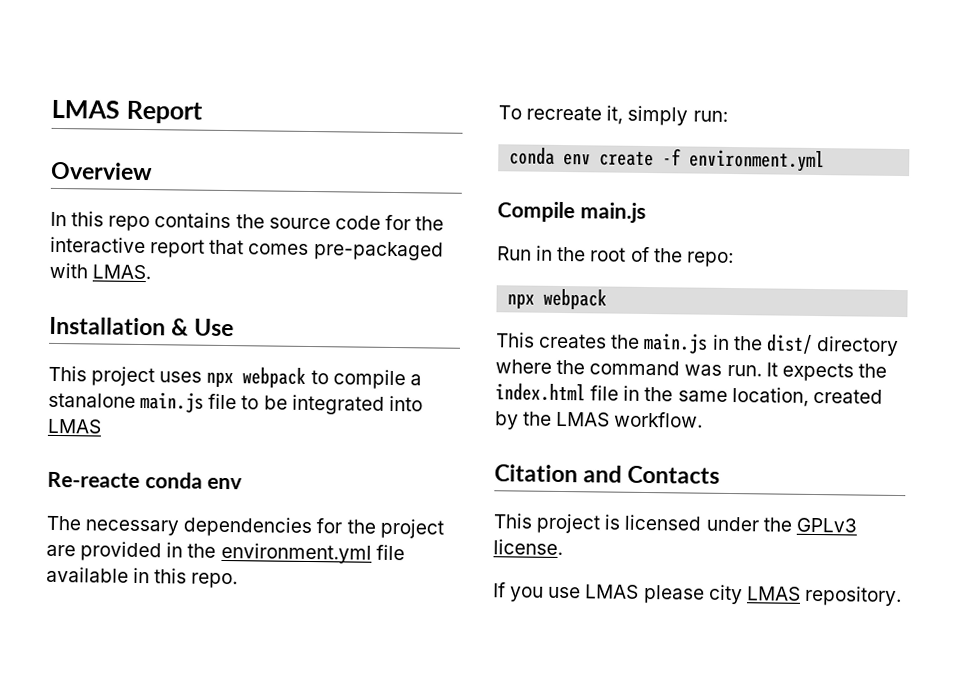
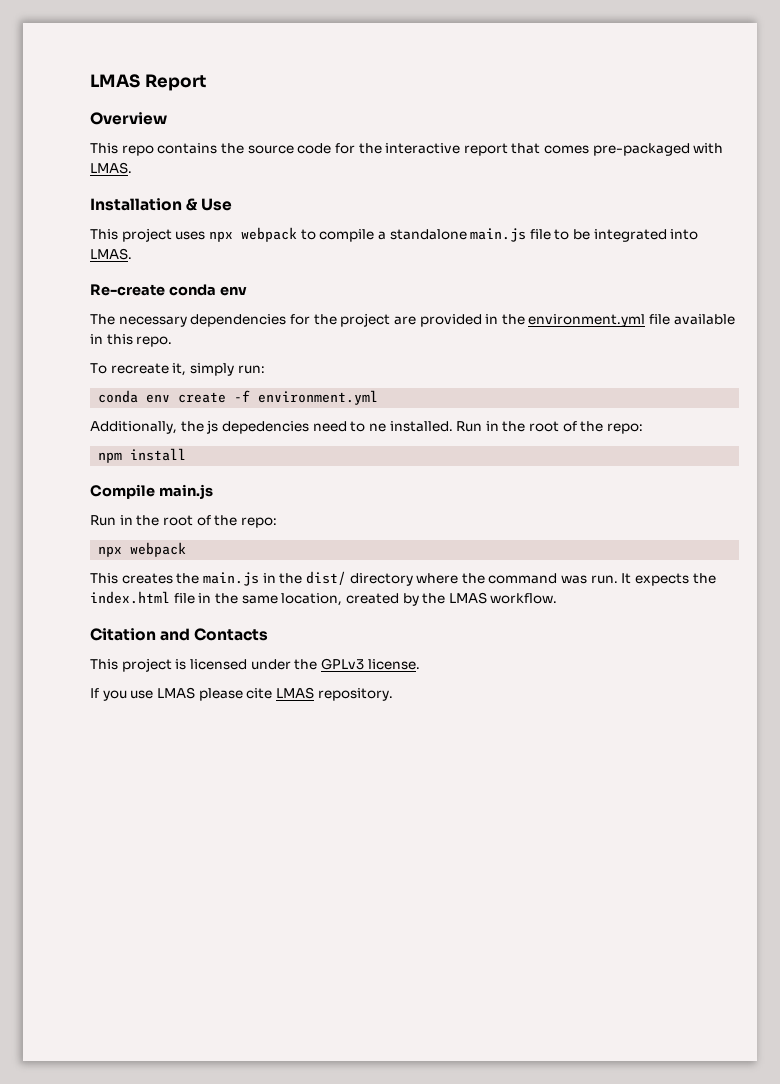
[50,211,105,227] In this -> [90,143,118,154] This
[48,392,136,408] stanalone -> [389,229,467,240] standalone
[47,418,102,434] [47,471,140,488] LMAS // Re-reacte -> [90,248,132,260] [90,284,165,296] LMAS. // Re-create
(826, 161) none -> [90,420,644,434] [98,448,187,463] // Additionally, the js depedencies need to ne installed. Run in the root of the repo: // npm install
[707,584,743,605] city -> [246,688,273,699] cite

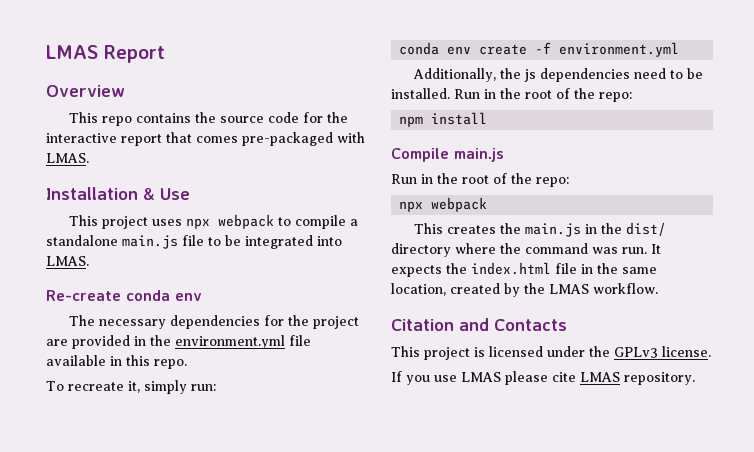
[221,421,309,434] depedencies -> [540,68,631,82] dependencies
[368,423,386,432] ne -> [687,68,704,79] be

